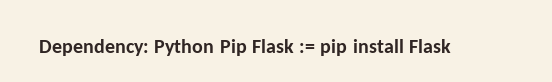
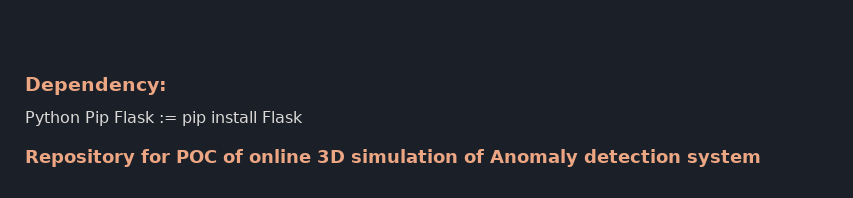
(149, 47) none -> (167, 86) //
(451, 46) none -> [25,149,761,167] // Repository for POC of online 3D simulation of Anomaly detection system

